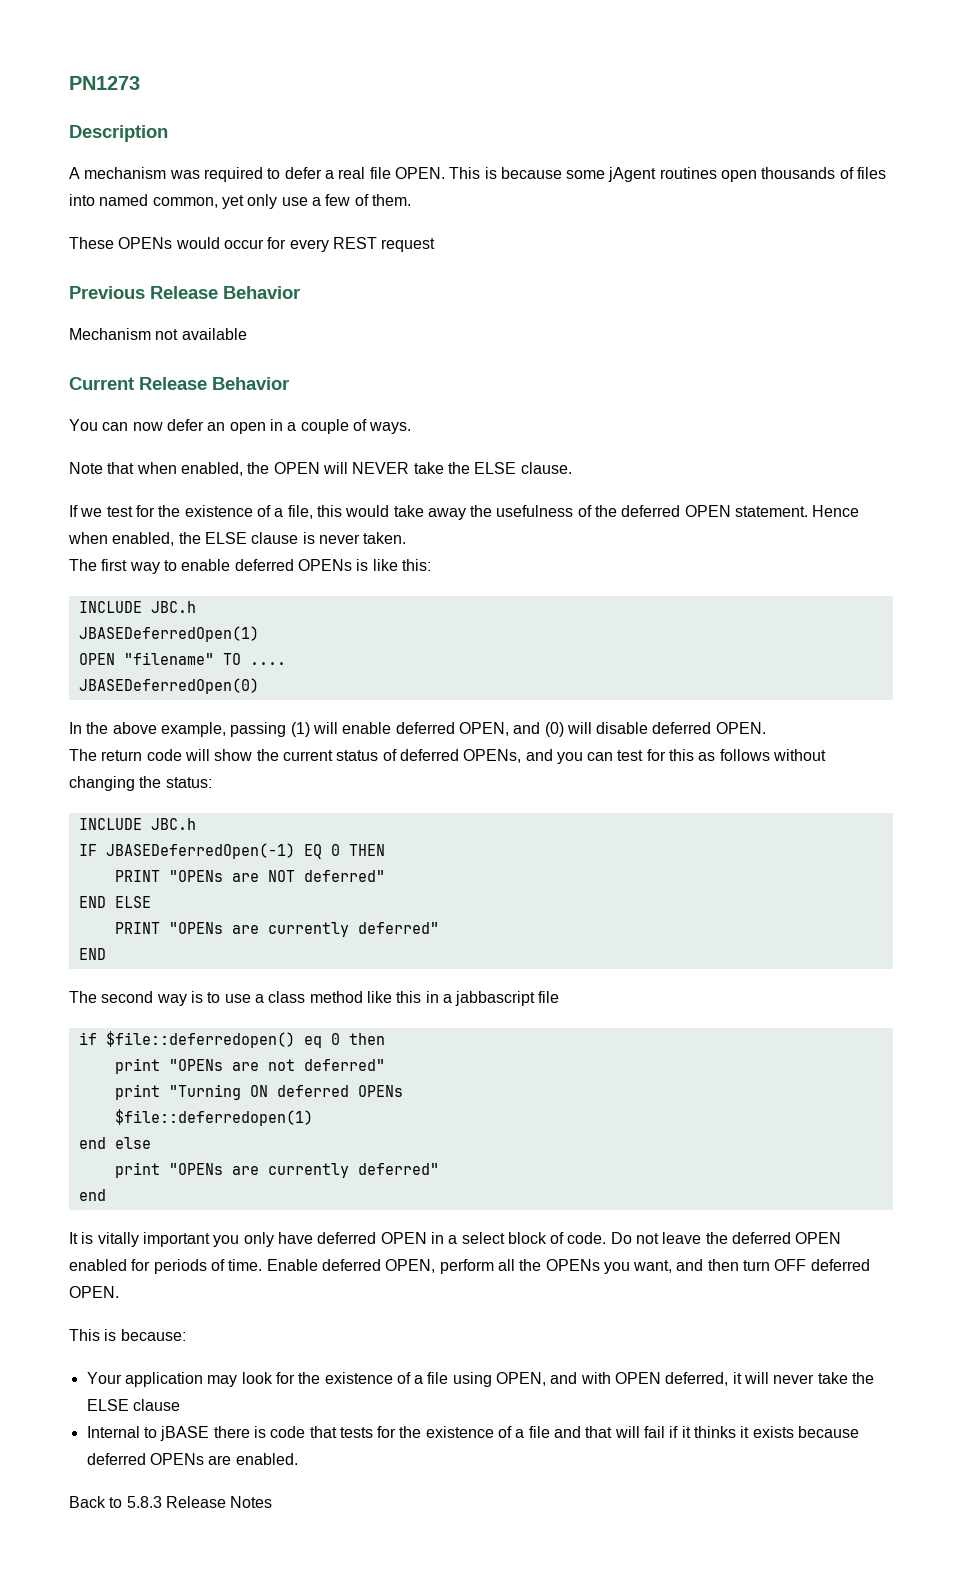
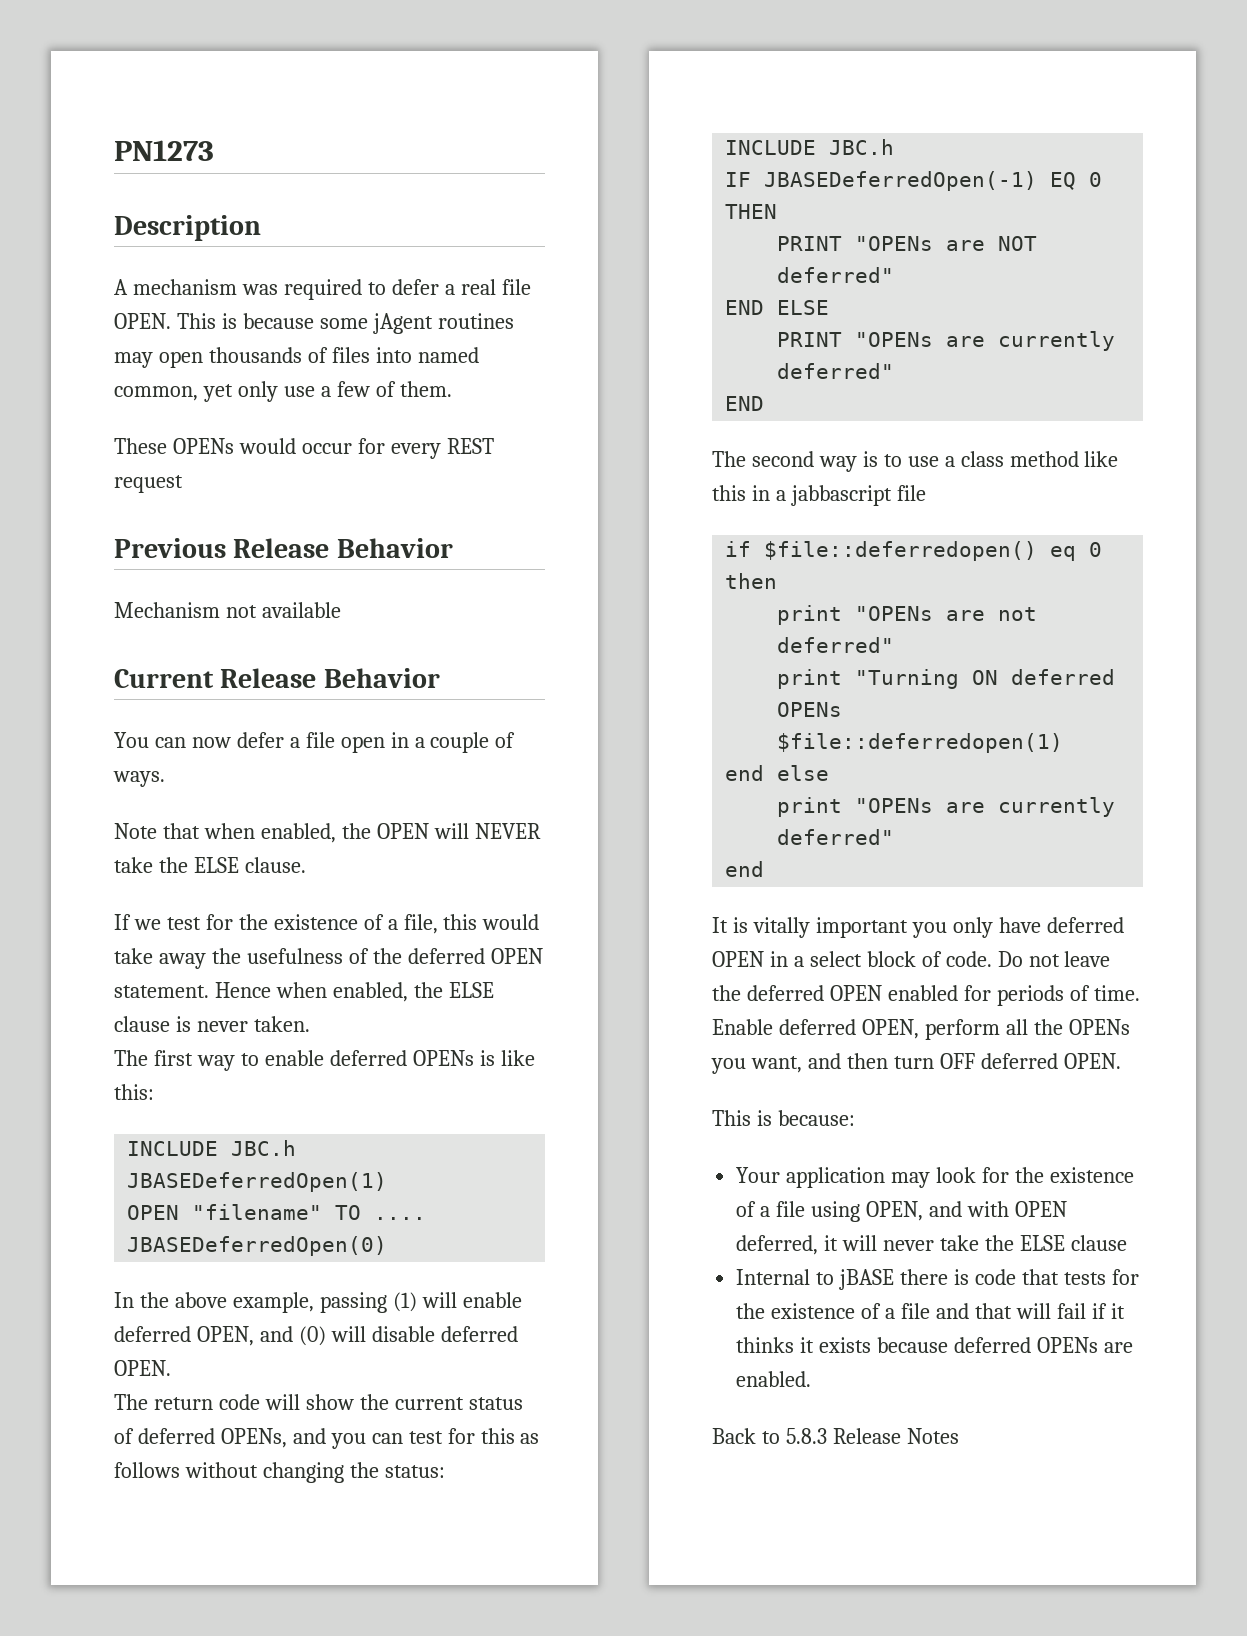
(717, 173) none -> [114,352,153,368] may
[207,422,226,431] an -> [289,732,335,748] a file

